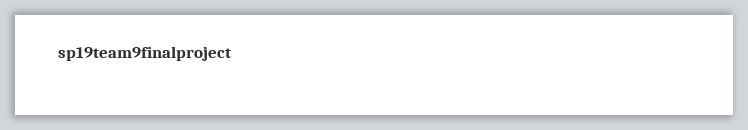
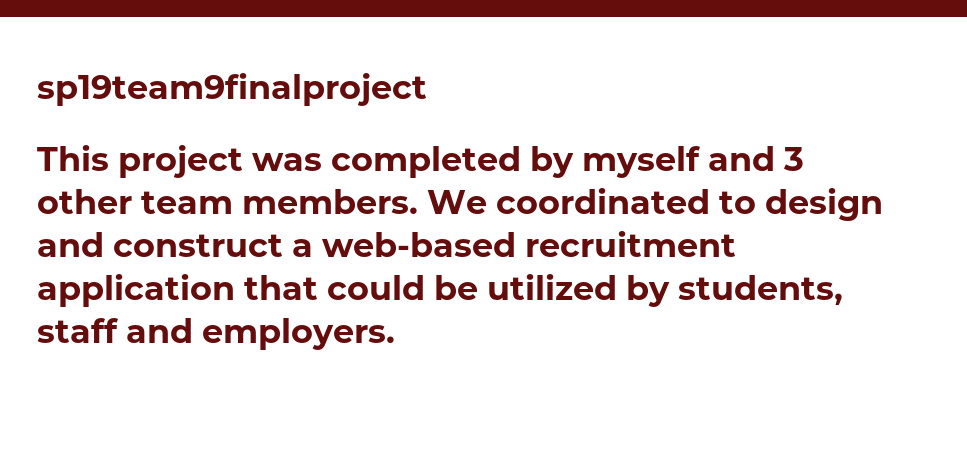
(232, 53) none -> [37,145,805,178] [37,188,884,221] [37,231,737,257] [37,274,844,307] [37,318,396,350] // This project was completed by myself and 3 other team members. We coordinated to design and construct a web-based recruitment application that could be utilized by students, staff and employers.

